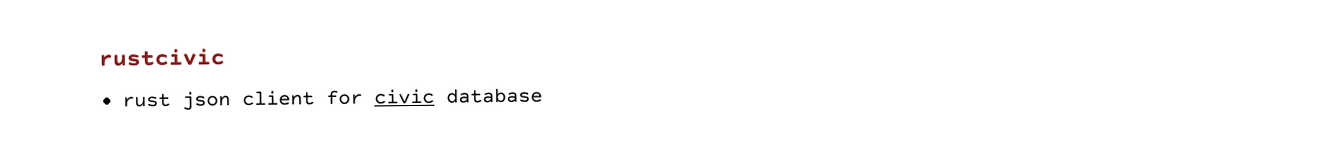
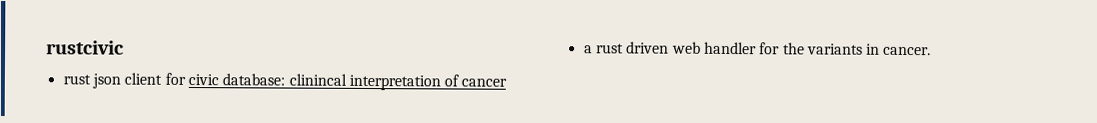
[445,87,543,104] database -> [222,73,508,91] [583,41,932,56] database: clinincal interpretation of cancer // a rust driven web handler for the variants in cancer.

